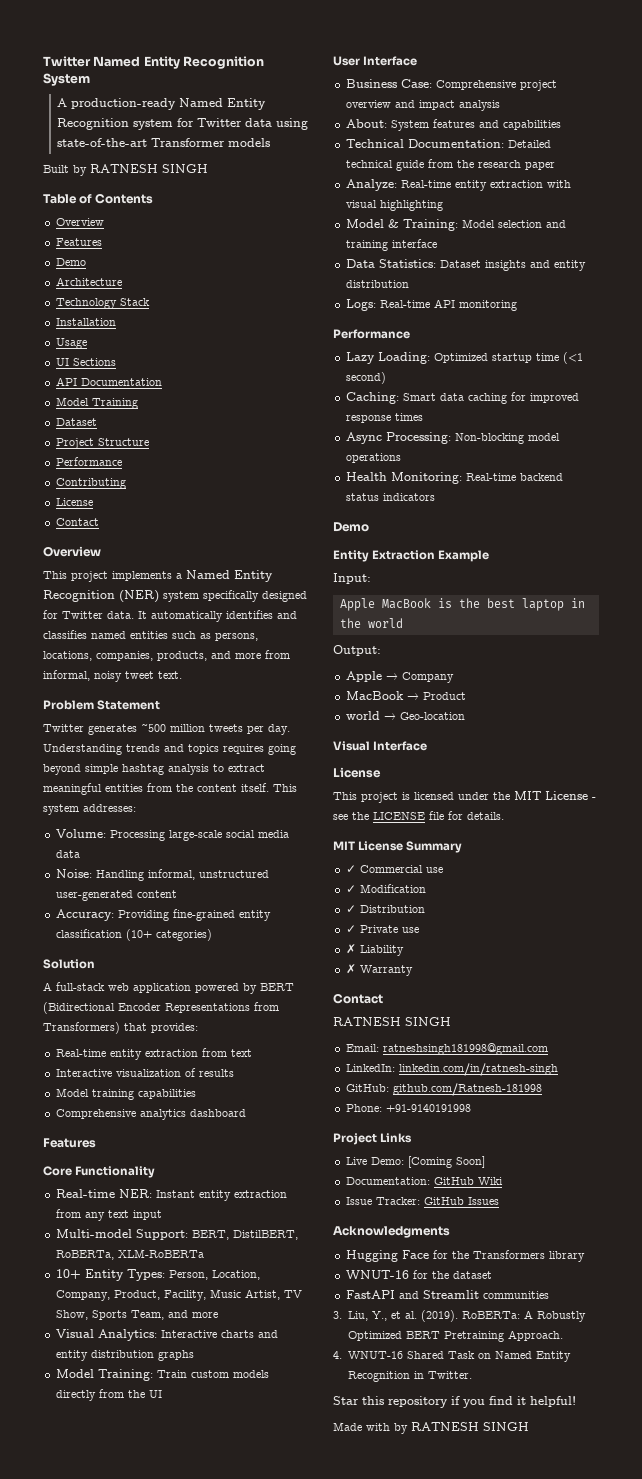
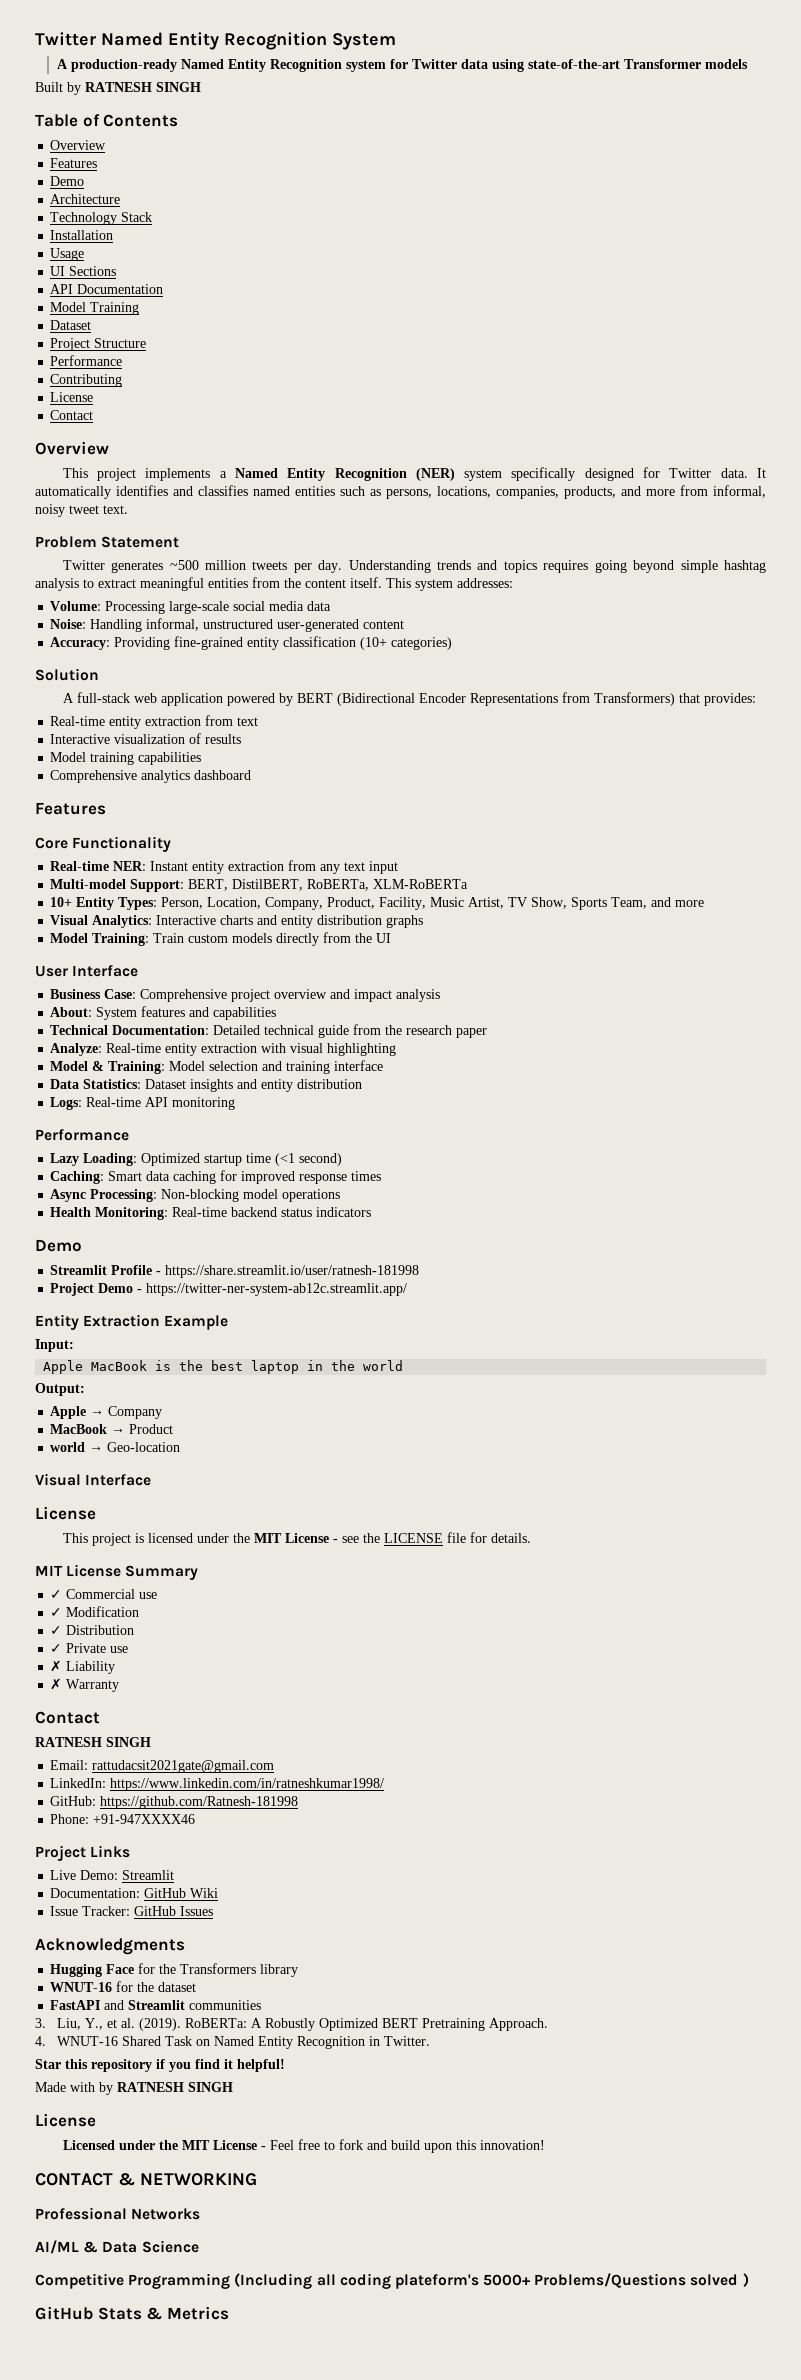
(369, 527) none -> [50,1265,420,1278] [50,1283,408,1296] // Streamlit Profile - https://share.streamlit.io/user/ratnesh-181998 // Project Demo - https://twitter-ner-system-ab12c.streamlit.app/
[382,1043,548,1055] ratneshsingh181998@gmail.com -> [92,1760,275,1773] rattudacsit2021gate@gmail.com
[398,1063,558,1076] linkedin.com/in/ratnesh-singh -> [110,1778,385,1791] https://www.linkedin.com/in/ratneshkumar1998/
[392,1083,542,1096] github.com/Ratnesh-181998 -> [100,1796,299,1809] https://github.com/Ratnesh-181998
[385,1104,471,1112] +91-9140191998 -> [93,1814,196,1824] +91-947XXXX46
[407,1156,485,1168] [Coming Soon] -> [122,1870,175,1880] Streamlit
(529, 1426) none -> [35,2113,96,2127] [62,2139,545,2153] [35,2173,257,2186] [35,2207,201,2220] [35,2240,199,2254] [35,2273,749,2289] [35,2306,229,2320] // License // Licensed under the MIT License - Feel free to fork and build upon this innovation! // CONTACT & NETWORKING // Professional Networks // AI/ML & Data Science // Competitive Programming (Including all coding plateform's 5000+ Problems/Questions solved ) // GitHub Stats & Metrics

